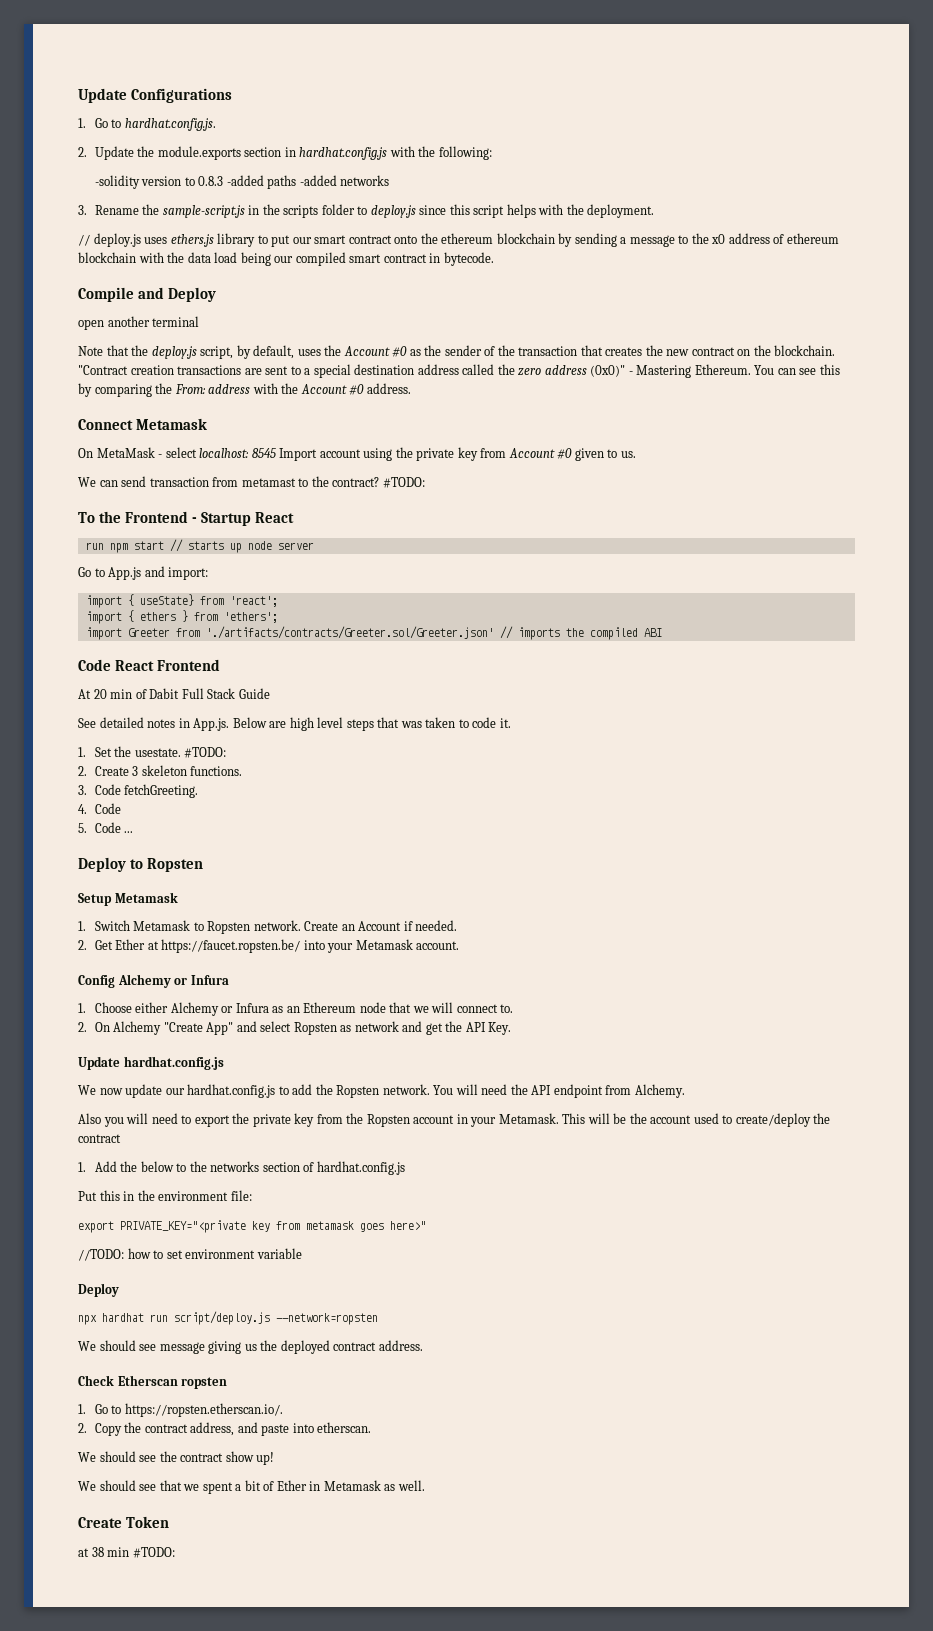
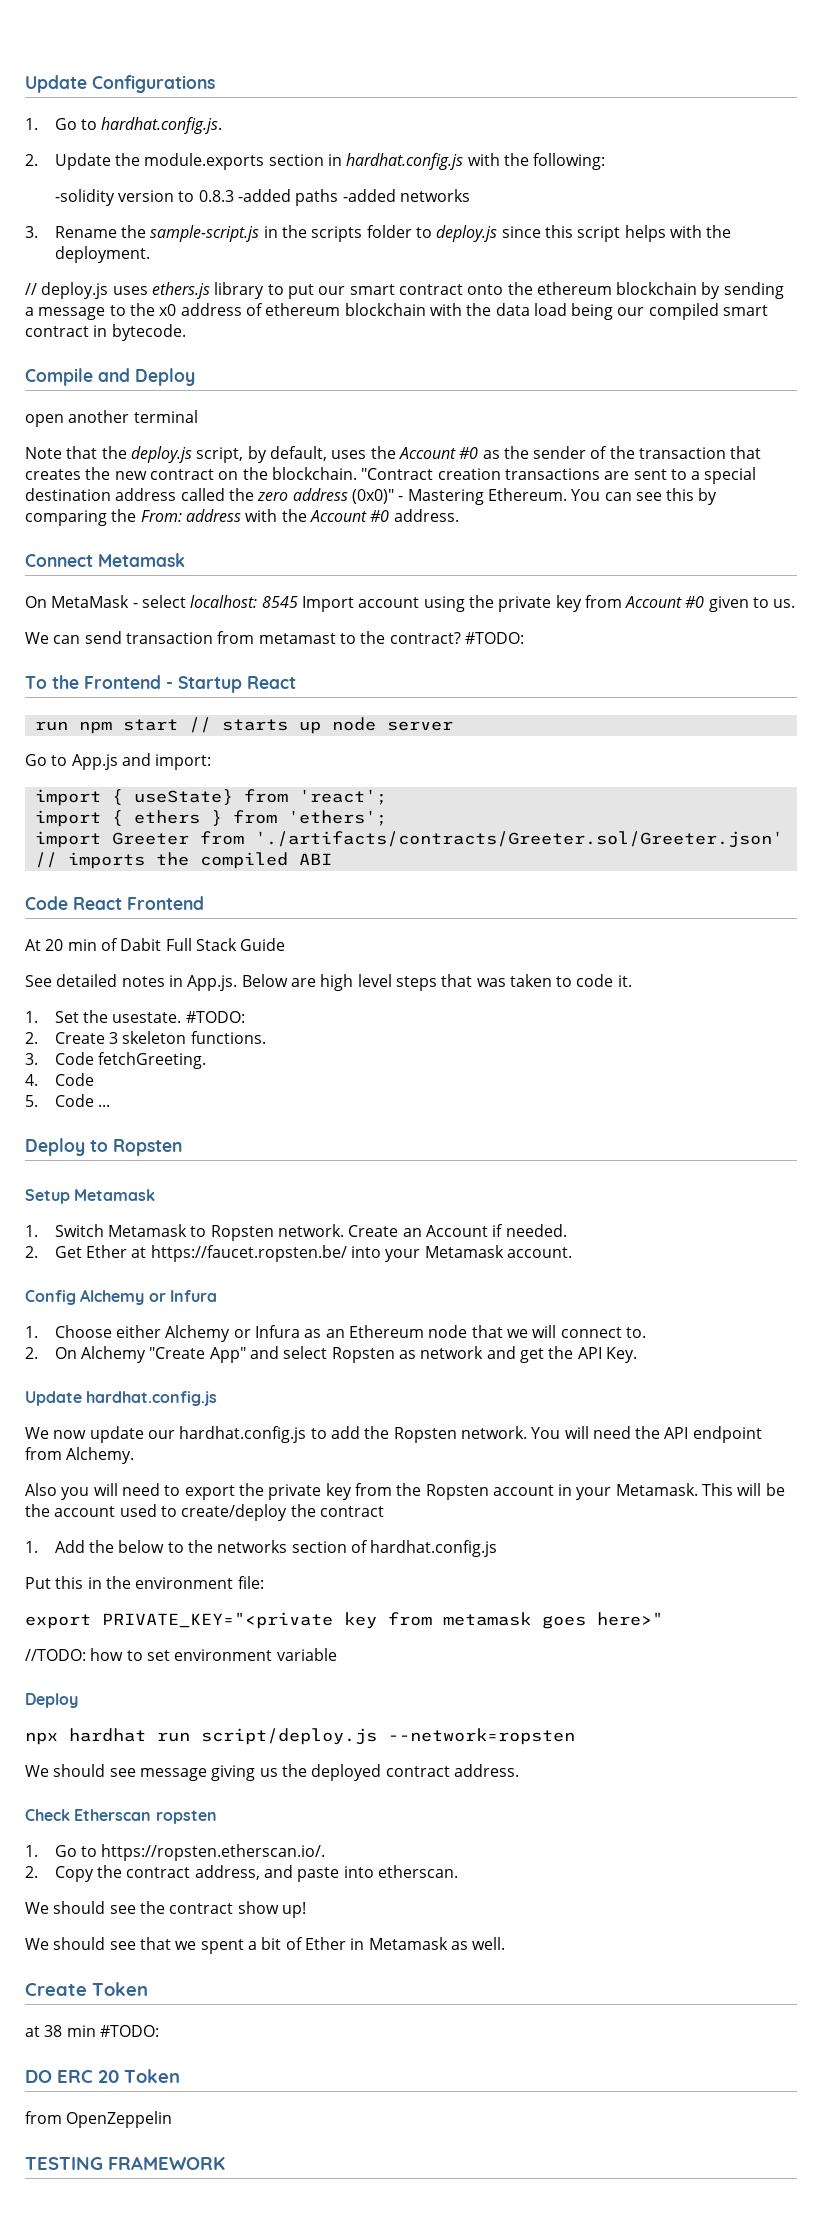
(175, 1552) none -> [25,2069,180,2083] [25,2111,173,2128] [25,2156,225,2170] // DO ERC 20 Token // from OpenZeppelin // TESTING FRAMEWORK

